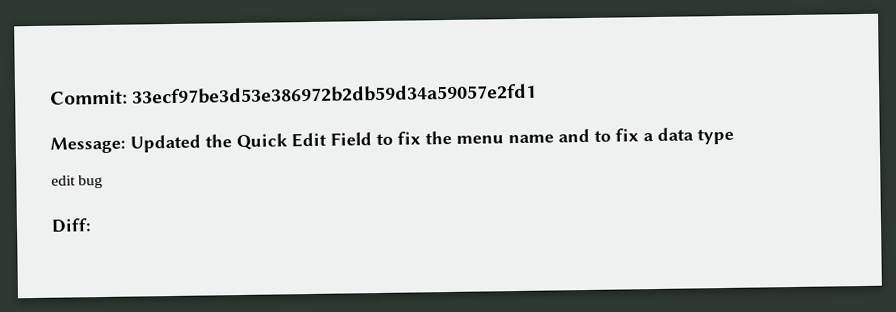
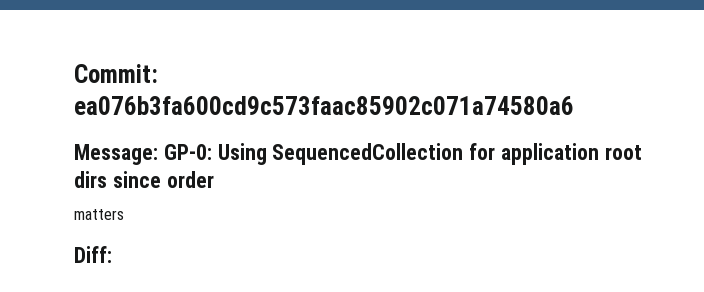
[132,83,538,105] 33ecf97be3d53e386972b2db59d34a59057e2fd1 -> [74,96,574,115] ea076b3fa600cd9c573faac85902c071a74580a6
[130,127,734,153] [51,174,104,189] Updated the Quick Edit Field to fix the menu name and to fix a data type // edit bug -> [163,143,642,165] [74,171,214,188] [74,209,124,220] GP-0: Using SequencedCollection for application root dirs since order // matters

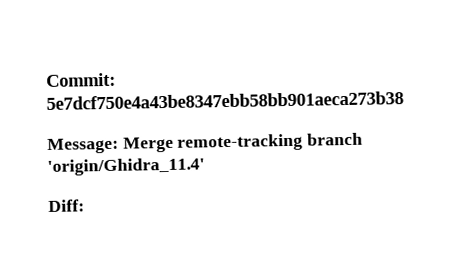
[74,96,574,115] ea076b3fa600cd9c573faac85902c071a74580a6 -> [46,91,404,110] 5e7dcf750e4a43be8347ebb58bb901aeca273b38
[163,143,642,165] [74,171,214,188] [74,209,124,220] GP-0: Using SequencedCollection for application root dirs since order // matters -> [122,132,364,153] [47,157,205,176] Merge remote-tracking branch 'origin/Ghidra_11.4'

